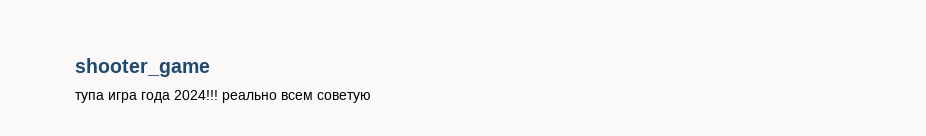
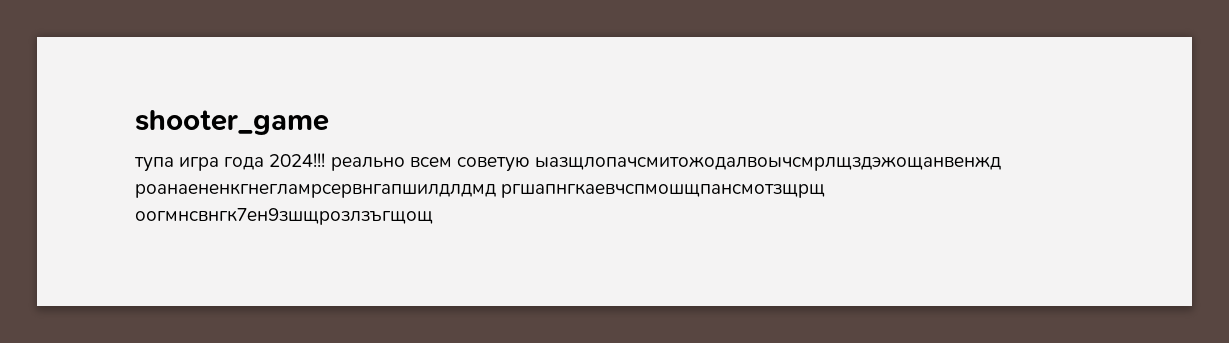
(371, 97) none -> [534,156,1001,171] [135,183,826,198] [135,208,433,225] ыазщлопачсмитожодалвоычсмрлщздэжощанвенжд роанаененкгнегламрсервнгапшилдлдмд ргшапнгкаевчспмошщпансмотзщрщ оогмнсвнгк7ен9зшщрозлзъгщощ

